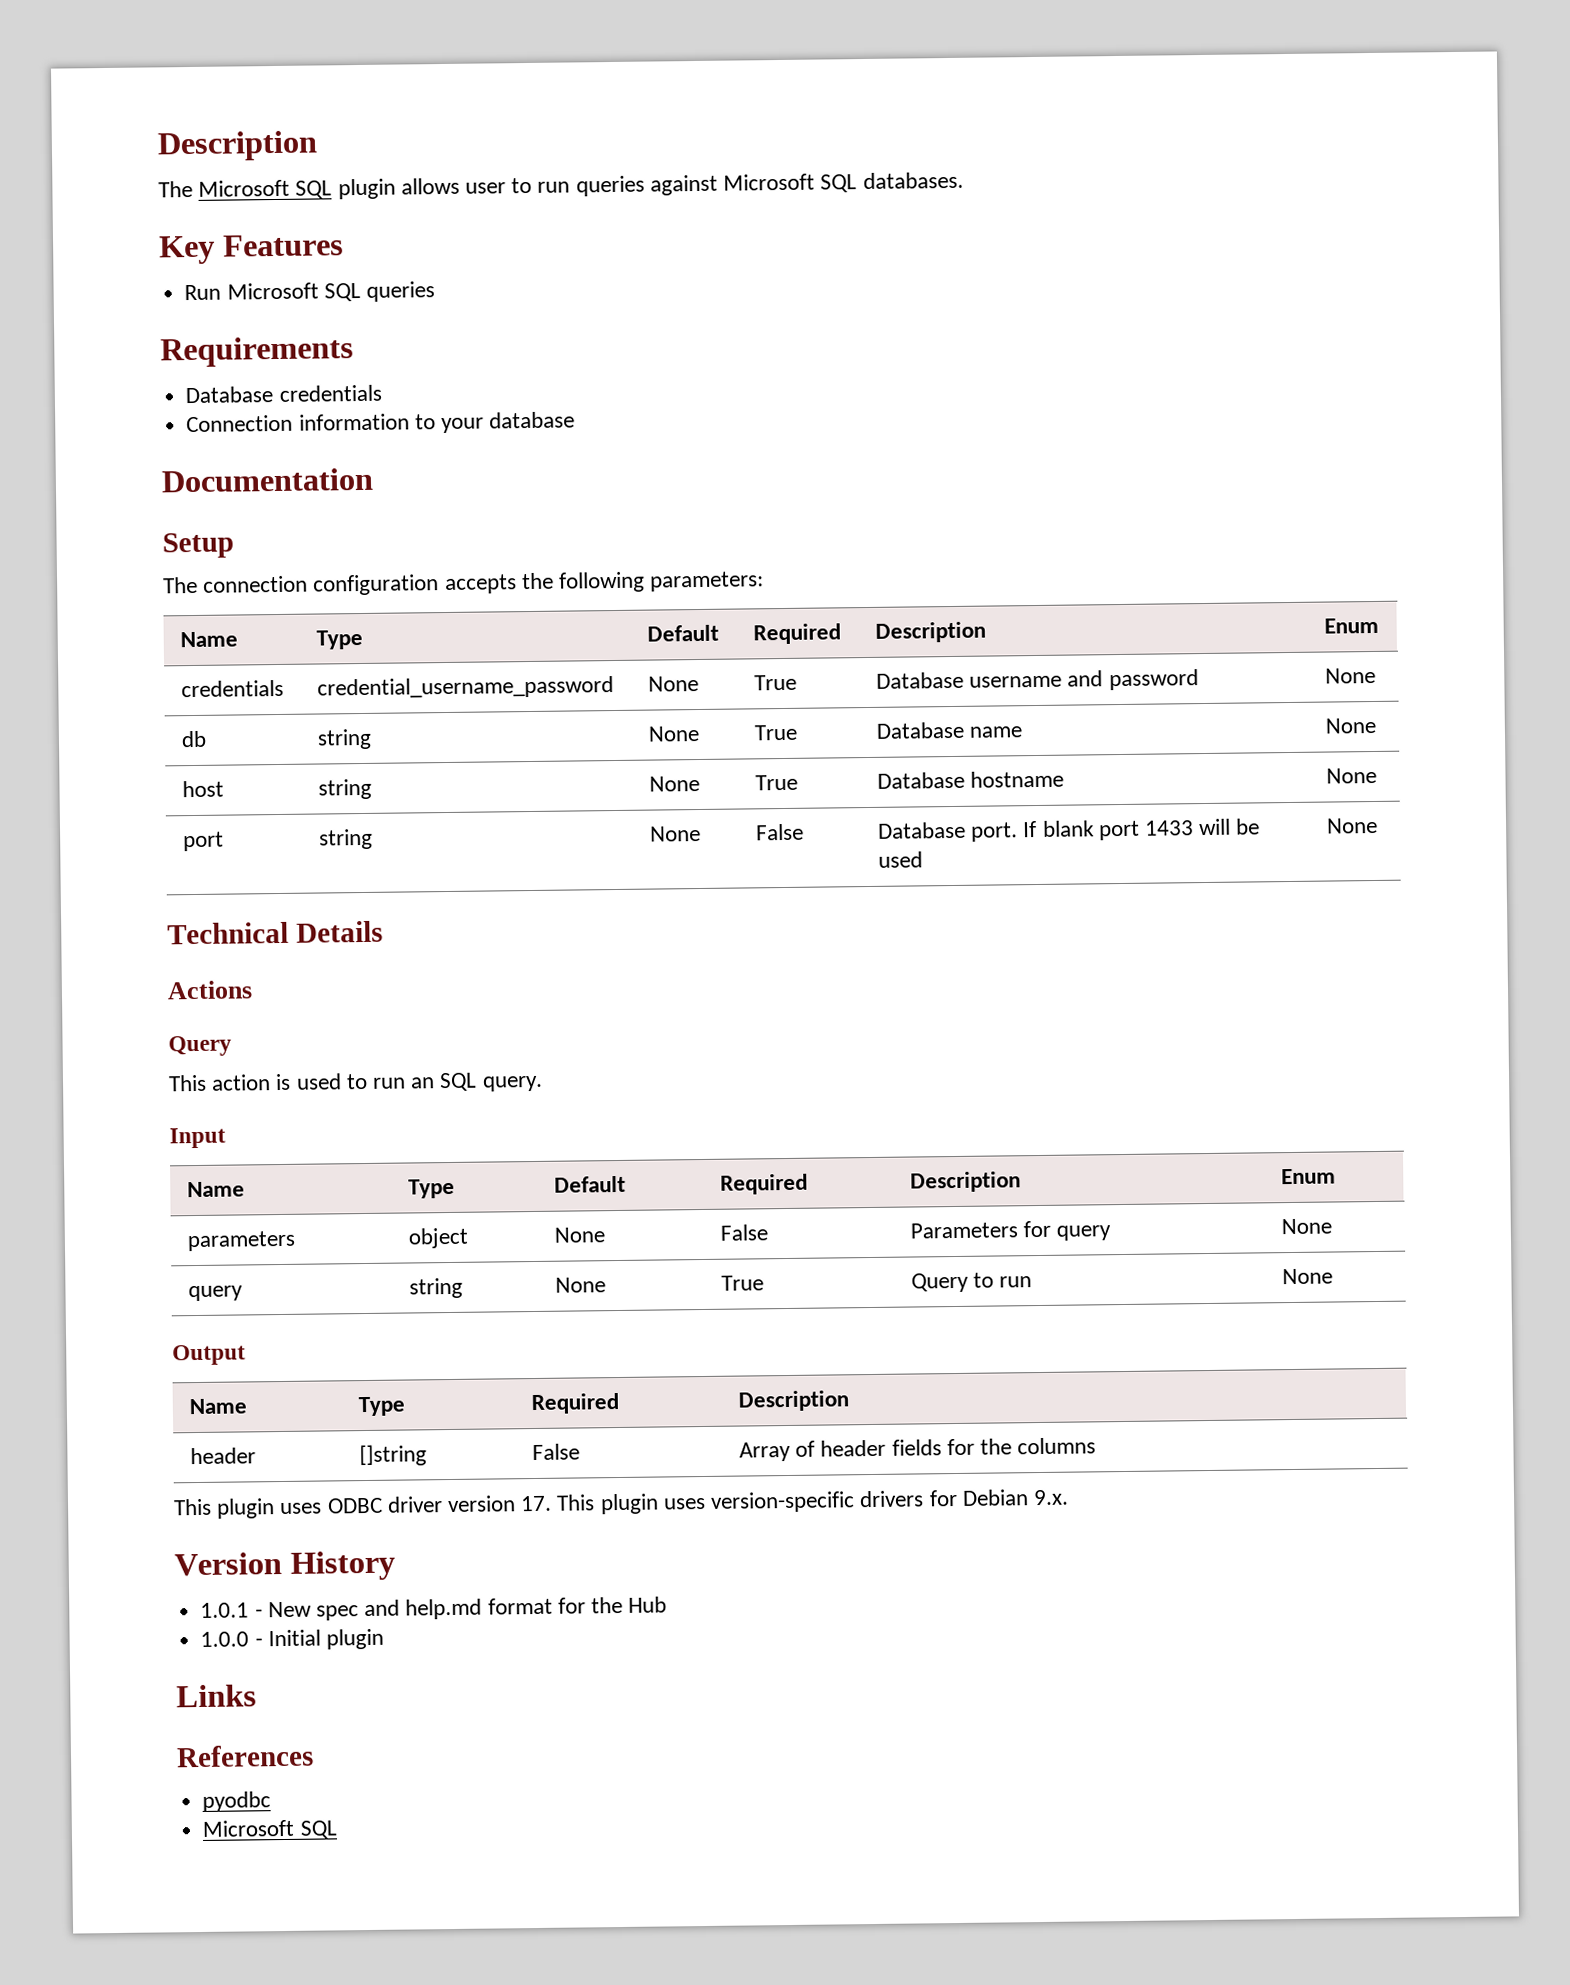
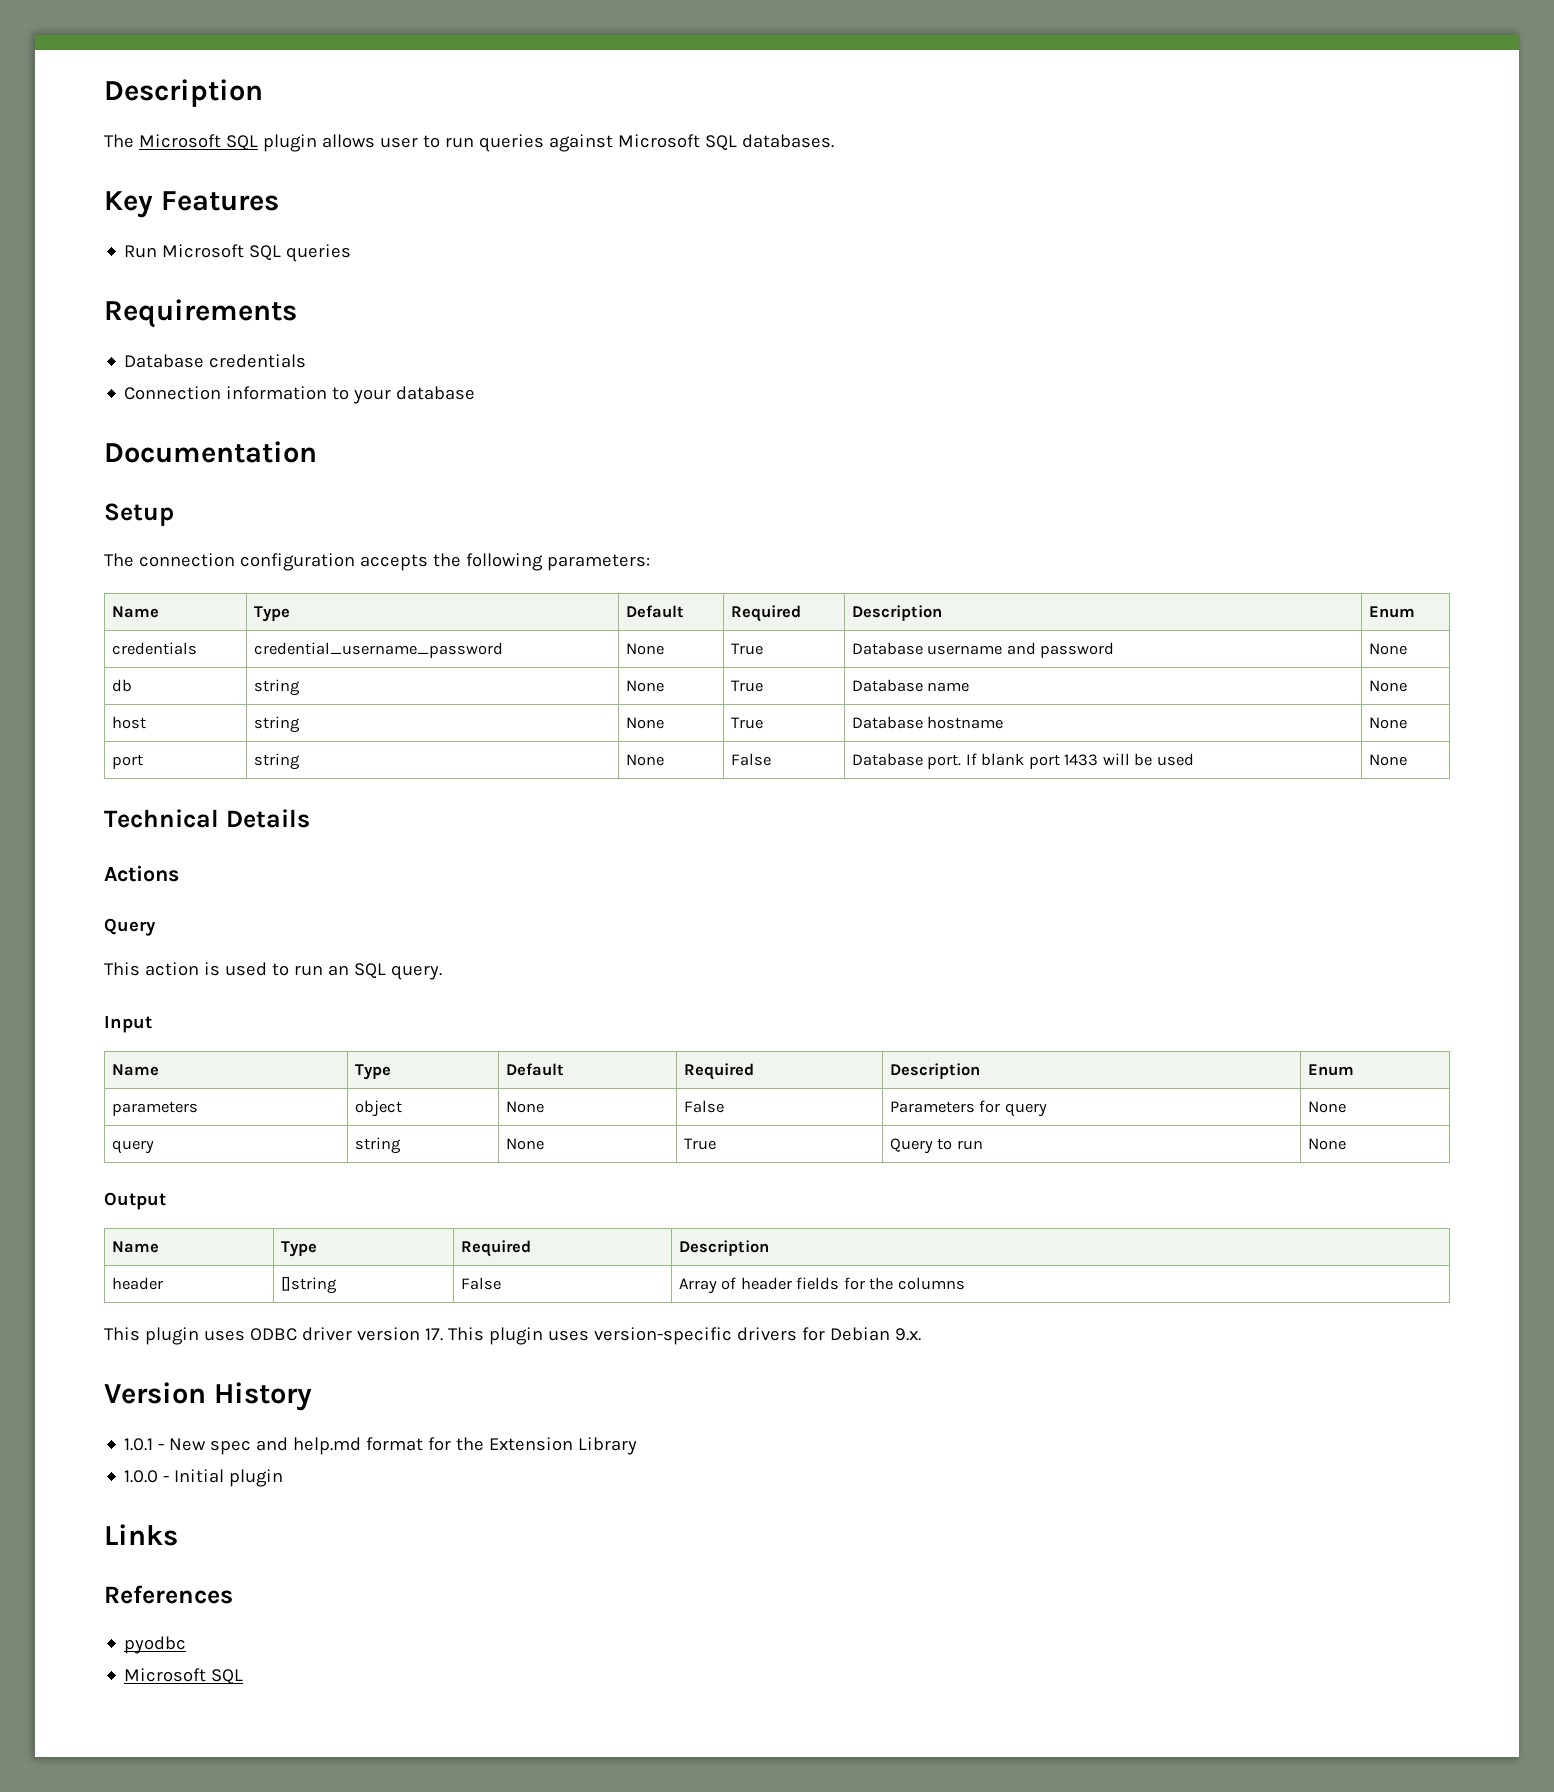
[628,1596,668,1613] Hub -> [489,1437,638,1455] Extension Library

